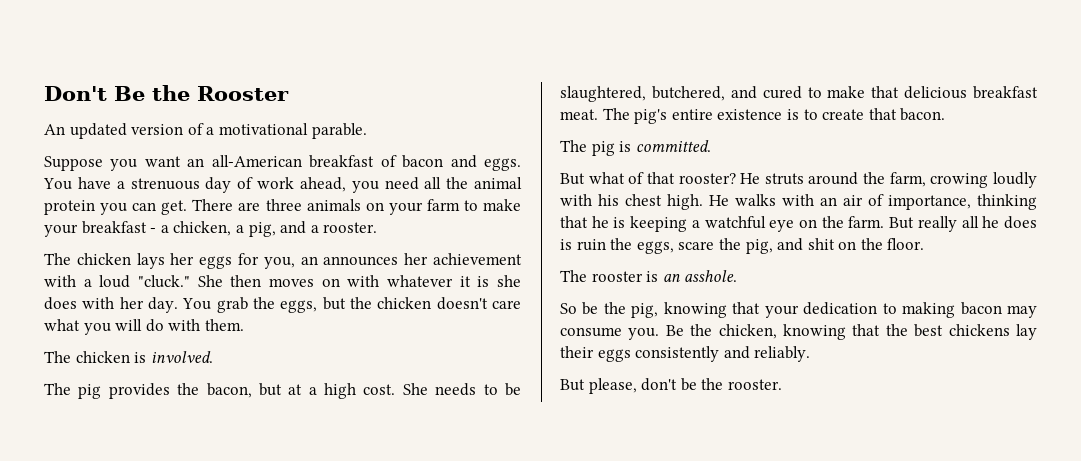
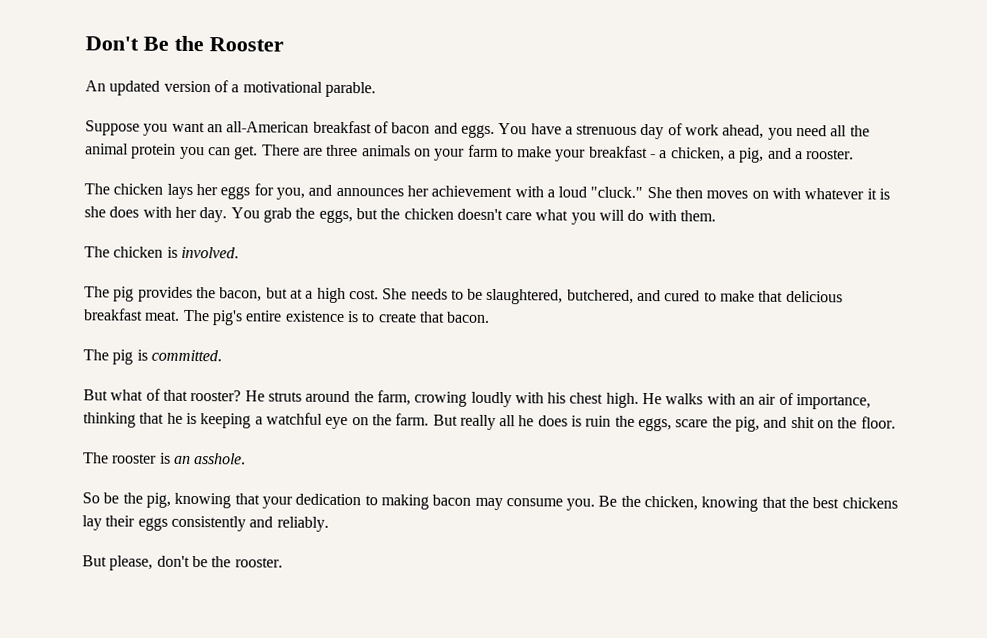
[300,256,318,265] an -> [308,184,333,196] and

